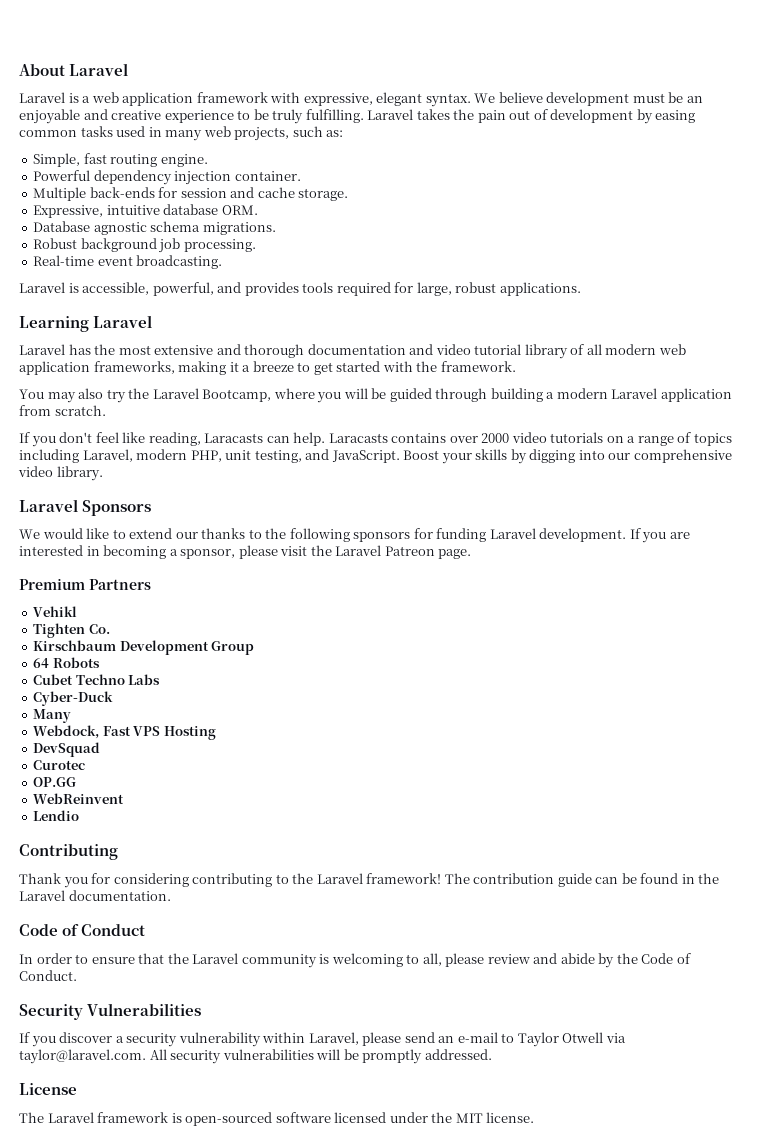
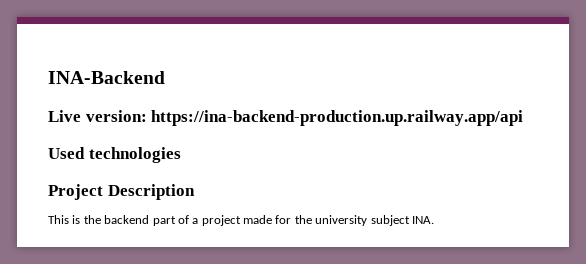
[19,63,129,76] [19,92,703,107] [19,109,696,124] [19,126,344,141] [33,153,208,167] [33,170,301,185] [33,187,349,201] [33,204,258,218] [33,221,276,235] [33,238,256,253] [33,255,223,269] [19,282,581,296] [19,315,153,332] [19,344,686,359] [19,361,516,375] [19,388,732,403] [19,405,106,416] [19,432,732,447] [19,449,732,464] [18,466,103,481] [19,499,152,516] [19,528,690,543] [19,545,472,559] [19,578,151,590] [33,606,78,617] [33,623,110,638] [33,640,255,655] [33,657,100,668] [33,674,161,685] [33,691,114,706] [33,709,72,723] [33,725,216,740] [33,742,101,757] [33,760,86,770] [33,777,77,787] [33,793,125,804] [33,810,80,821] [19,844,118,860] [19,873,720,888] [19,890,171,901] [19,924,146,936] [19,953,691,968] [19,970,77,981] [19,1003,202,1020] [19,1032,626,1047] [19,1049,492,1064] [19,1083,77,1095] [19,1112,535,1126] About Laravel // Laravel is a web application framework with expressive, elegant syntax. We believe development must be an enjoyable and creative experience to be truly fulfilling. Laravel takes the pain out of development by easing common tasks used in many web projects, such as: // Simple, fast routing engine. // Powerful dependency injection container. // Multiple back-ends for session and cache storage. // Expressive, intuitive database ORM. // Database agnostic schema migrations. // Robust background job processing. // Real-time event broadcasting. // Laravel is accessible, powerful, and provides tools required for large, robust applications. // Learning Laravel // Laravel has the most extensive and thorough documentation and video tutorial library of all modern web application frameworks, making it a breeze to get started with the framework. // You may also try the Laravel Bootcamp, where you will be guided through building a modern Laravel application from scratch. // If you don't feel like reading, Laracasts can help. Laracasts contains over 2000 video tutorials on a range of topics including Laravel, modern PHP, unit testing, and JavaScript. Boost your skills by digging into our comprehensive video library. // Laravel Sponsors // We would like to extend our thanks to the following sponsors for funding Laravel development. If you are interested in becoming a sponsor, please visit the Laravel Patreon page. // Premium Partners // Vehikl // Tighten Co. // Kirschbaum Development Group // 64 Robots // Cubet Techno Labs // Cyber-Duck // Many // Webdock, Fast VPS Hosting // DevSquad // Curotec // OP.GG // WebReinvent // Lendio // Contributing // Thank you for considering contributing to the Laravel framework! The contribution guide can be found in the Laravel documentation. // Code of Conduct // In order to ensure that the Laravel community is welcoming to all, please review and abide by the Code of Conduct. // Security Vulnerabilities // If you discover a security vulnerability within Laravel, please send an e-mail to Taylor Otwell via taylor@laravel.com. All security vulnerabilities will be promptly addressed. // License // The Laravel framework is open-sourced software licensed under the MIT license. -> [48,71,165,84] [48,110,524,126] [48,147,181,163] [48,184,195,200] [48,215,434,226] INA-Backend // Live version: https://ina-backend-production.up.railway.app/api // Used technologies // Project Description // This is the backend part of a project made for the university subject INA.

